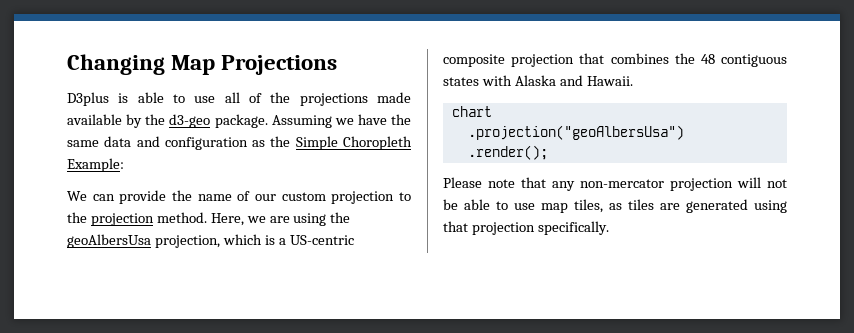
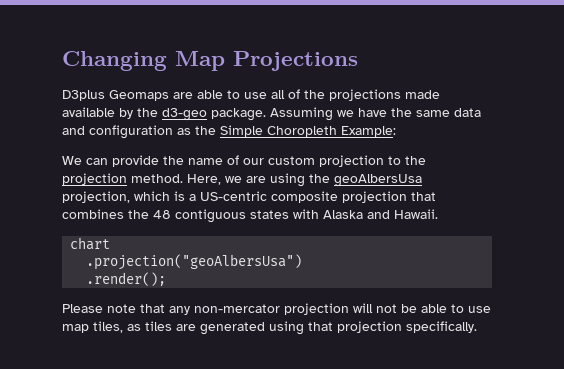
[118,93,129,103] is -> [109,90,193,101] Geomaps are

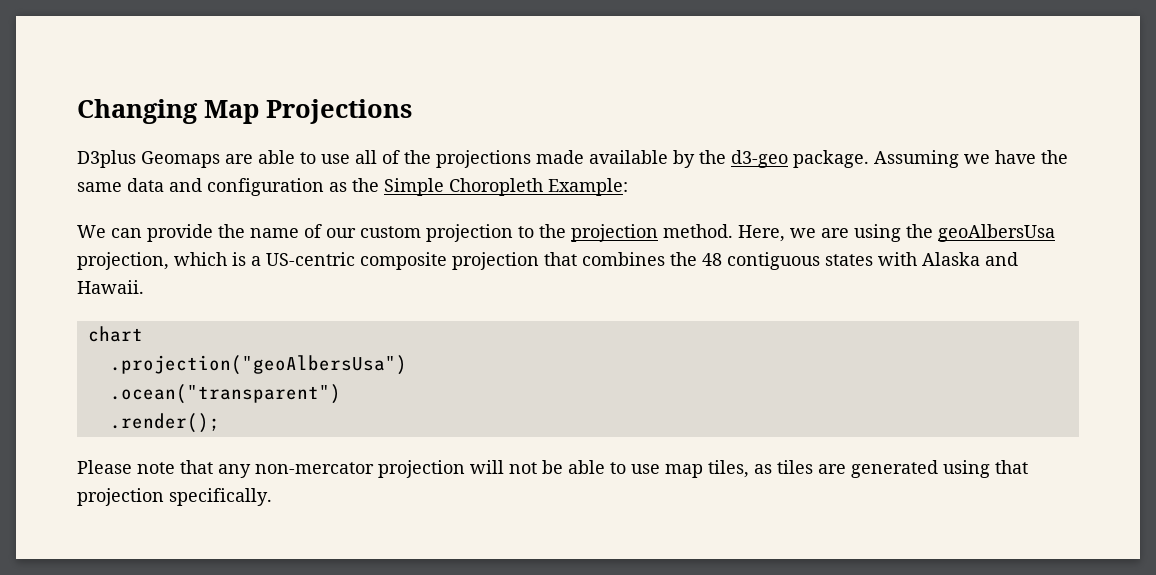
(303, 262) none -> [109,384,341,404] // .ocean("transparent")

